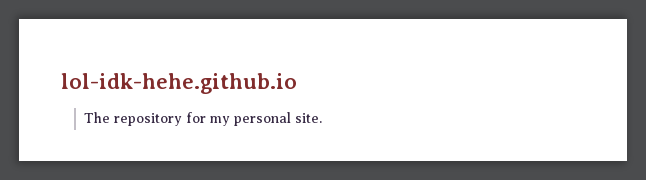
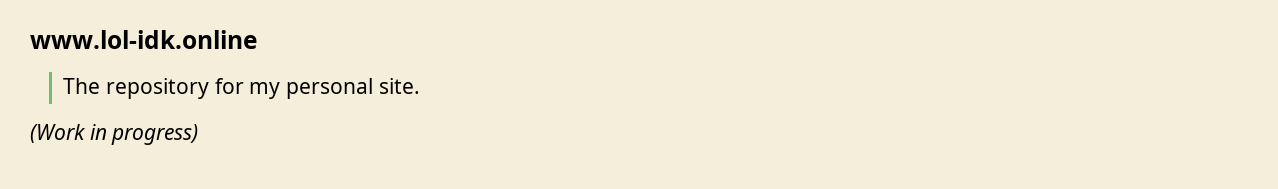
[61,73,297,94] lol-idk-hehe.github.io -> [30,30,257,49] www.lol-idk.online
(322, 118) none -> [30,124,199,145] // (Work in progress)

